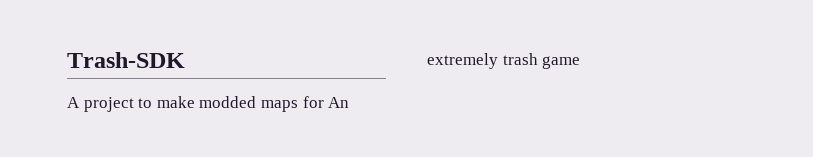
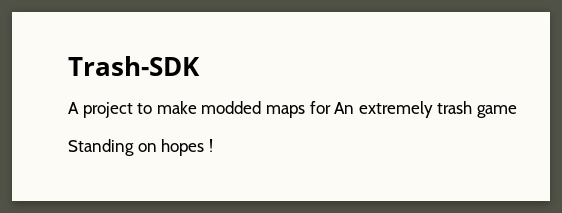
(581, 62) none -> [68,139,213,156] // Standing on hopes !

